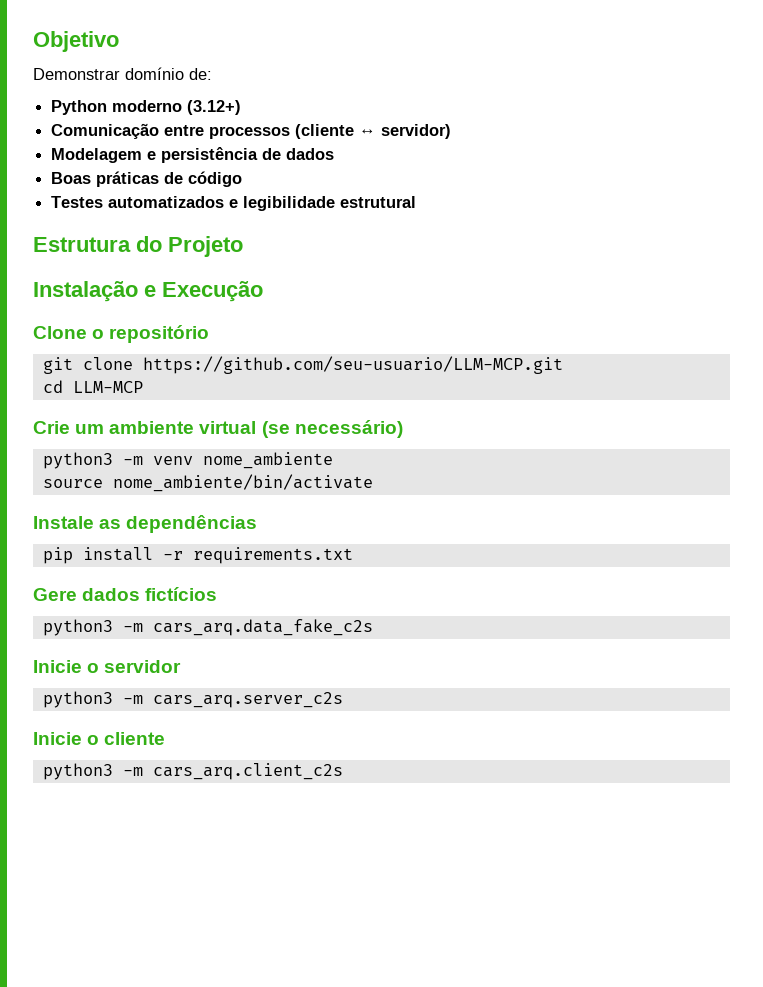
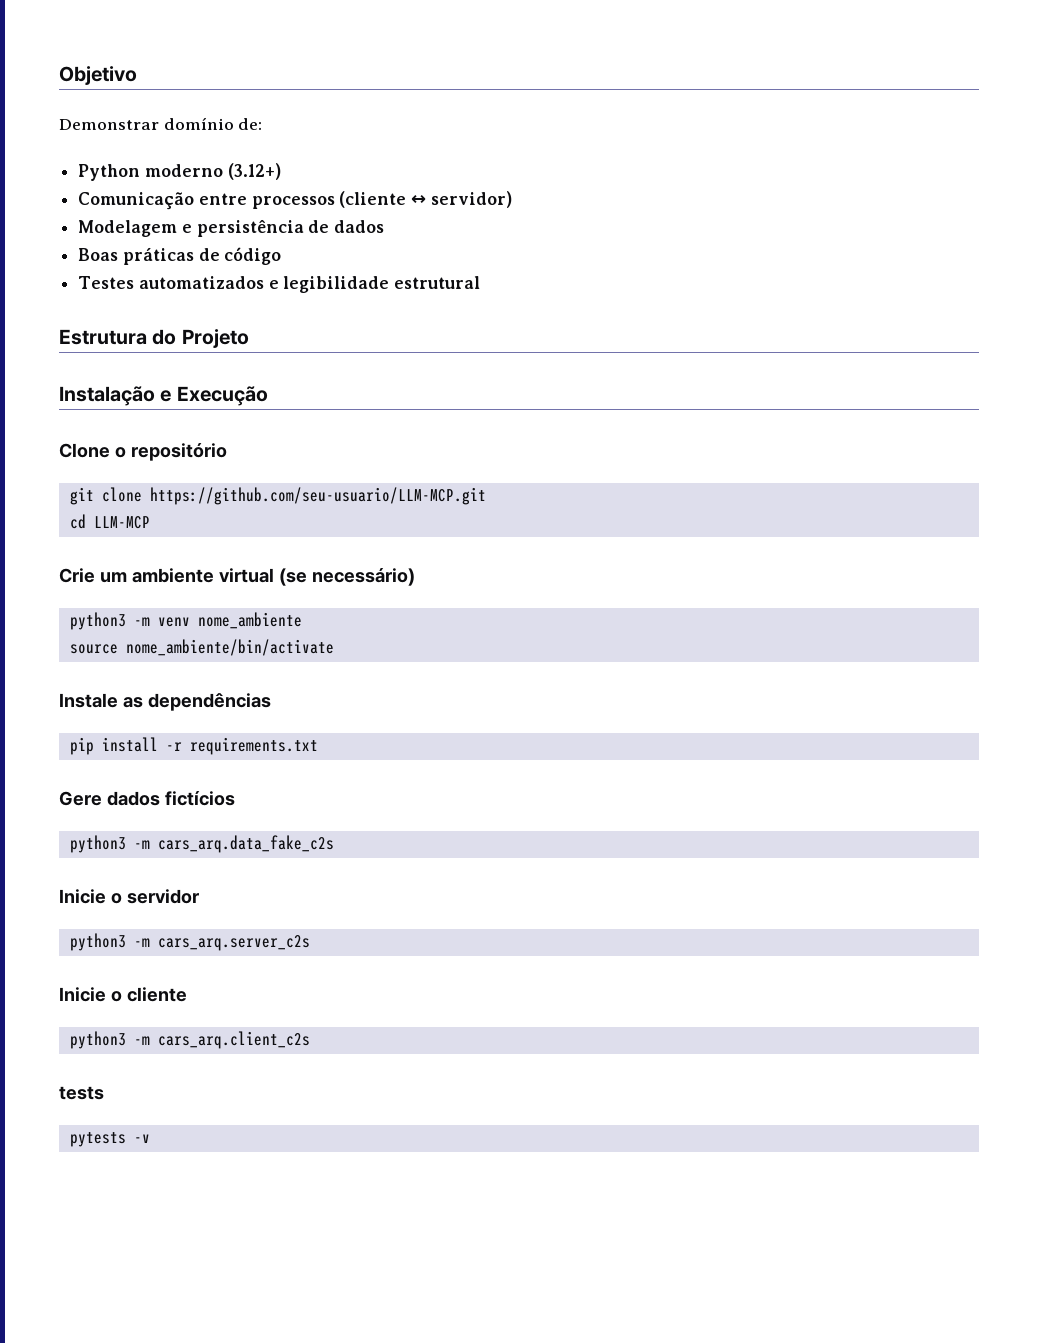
(343, 771) none -> [59,1086,104,1100] [69,1132,150,1147] // tests // pytests -v

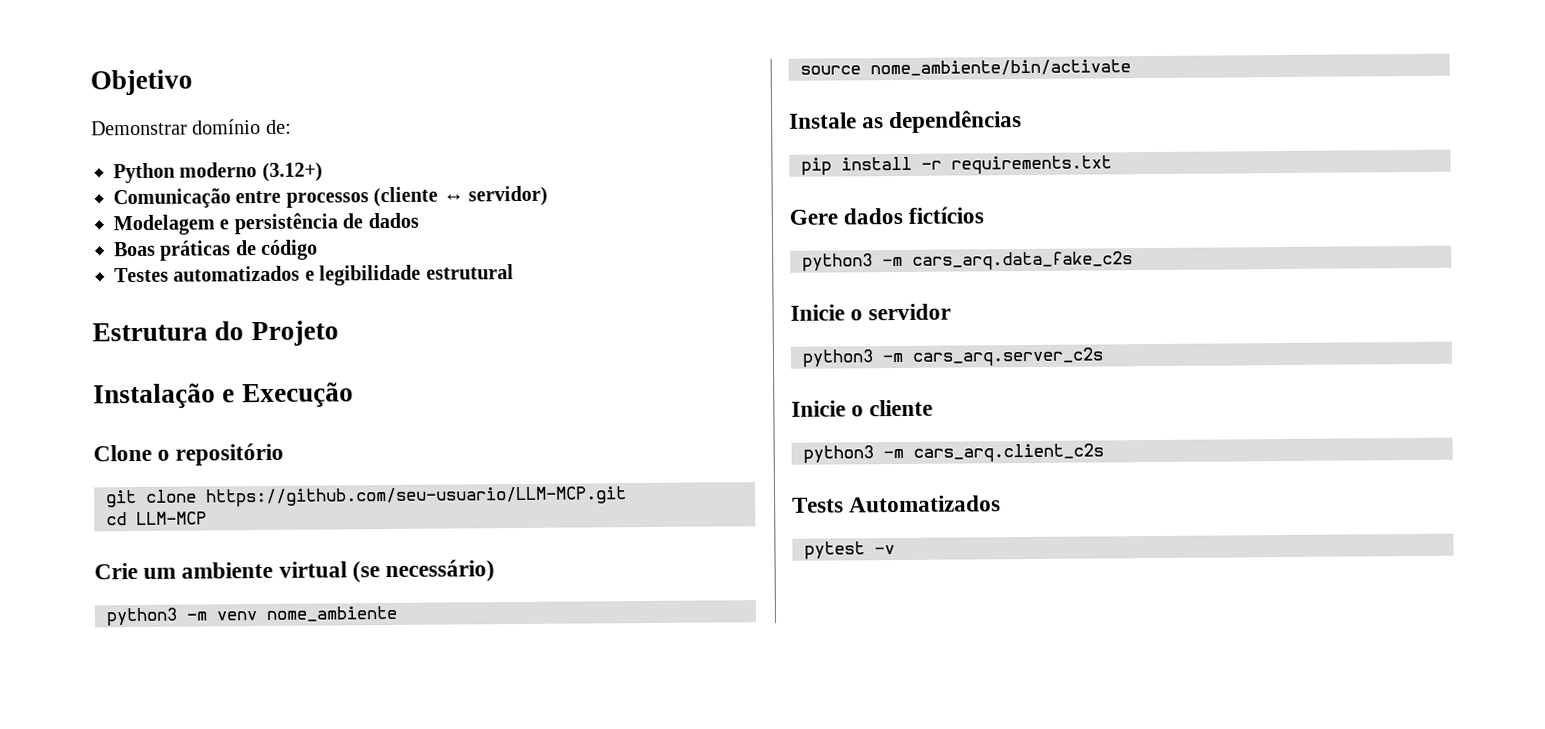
[59,1086,104,1100] [69,1132,126,1147] tests // pytests -> [792,495,1002,513] [804,541,865,560] Tests Automatizados // pytest

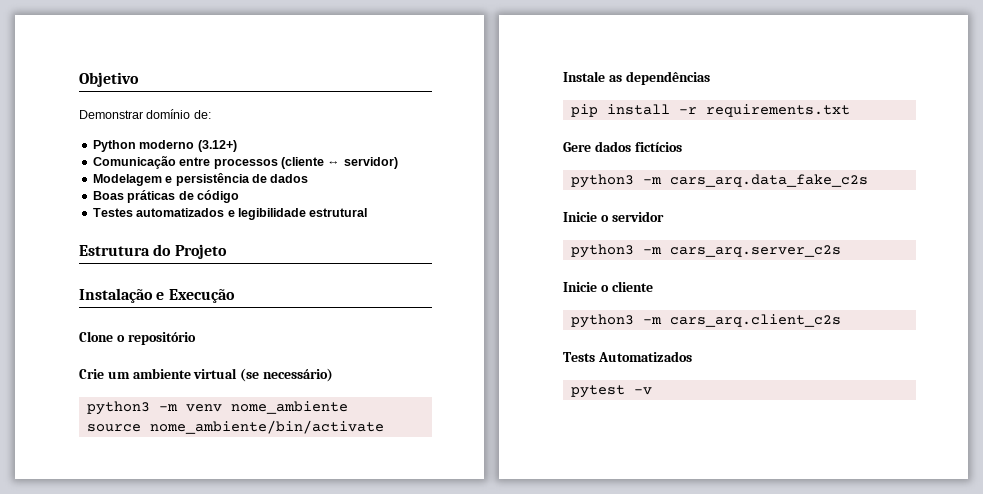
[105,486,627,508] [106,511,207,526] // git clone https://github.com/seu-usuario/LLM-MCP.git // cd LLM-MCP -> (196, 338) none

